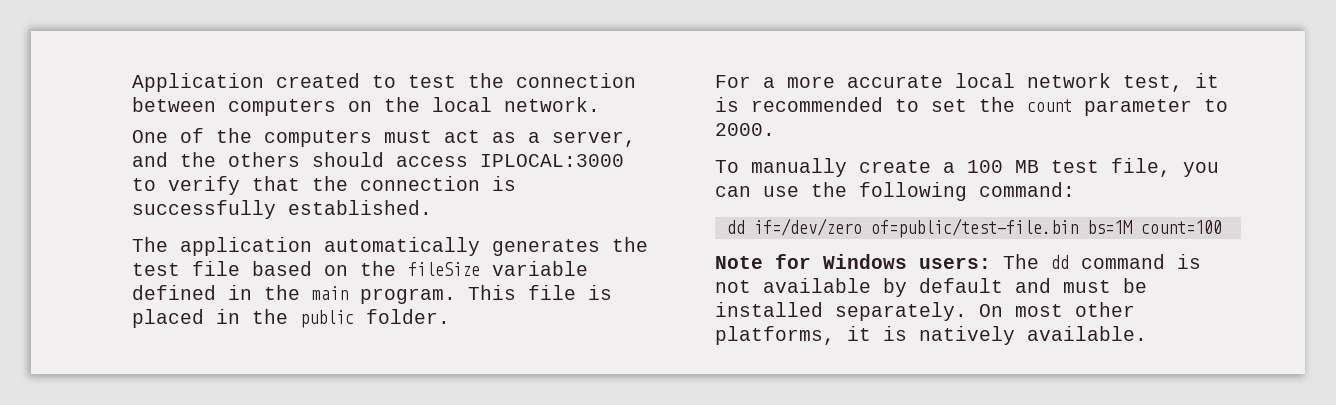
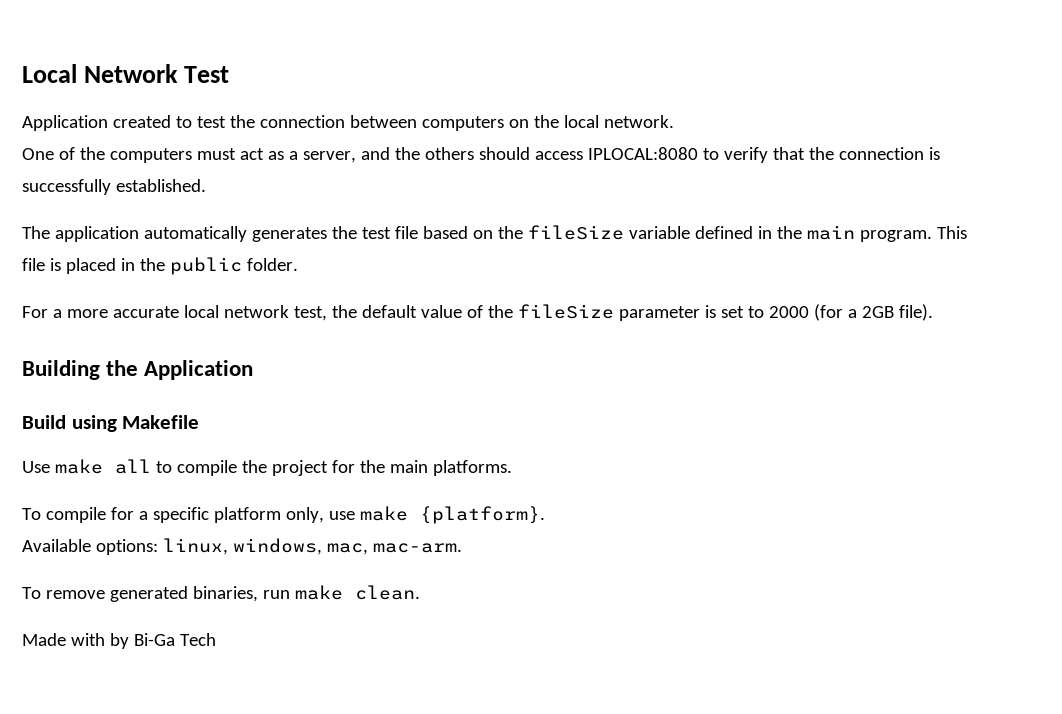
(132, 82) none -> [22,64,230,83] Local Network Test //
[480,154,624,167] IPLOCAL:3000 -> [587,147,698,160] IPLOCAL:8080
[1195,73,1219,88] [715,97,1228,116] [715,123,775,136] [715,158,1219,177] [715,182,1075,201] [726,218,1222,238] [715,254,1201,269] [715,278,1147,297] [715,302,1135,321] [715,326,1147,345] it is recommended to set the count parameter to 2000. // To manually create a 100 MB test file, you can use the following command: // dd if=/dev/zero of=public/test-file.bin bs=1M count=100 // Note for Windows users: The dd command is not available by default and must be installed separately. On most other platforms, it is natively available. -> [331,304,933,321] [22,360,254,380] [22,415,200,432] [22,459,512,476] [22,506,545,524] [22,538,462,555] [22,585,420,602] [22,633,216,649] the default value of the fileSize parameter is set to 2000 (for a 2GB file). // Building the Application // Build using Makefile // Use make all to compile the project for the main platforms. // To compile for a specific platform only, use make {platform}. // Available options: linux, windows, mac, mac-arm. // To remove generated binaries, run make clean. // Made with by Bi-Ga Tech

